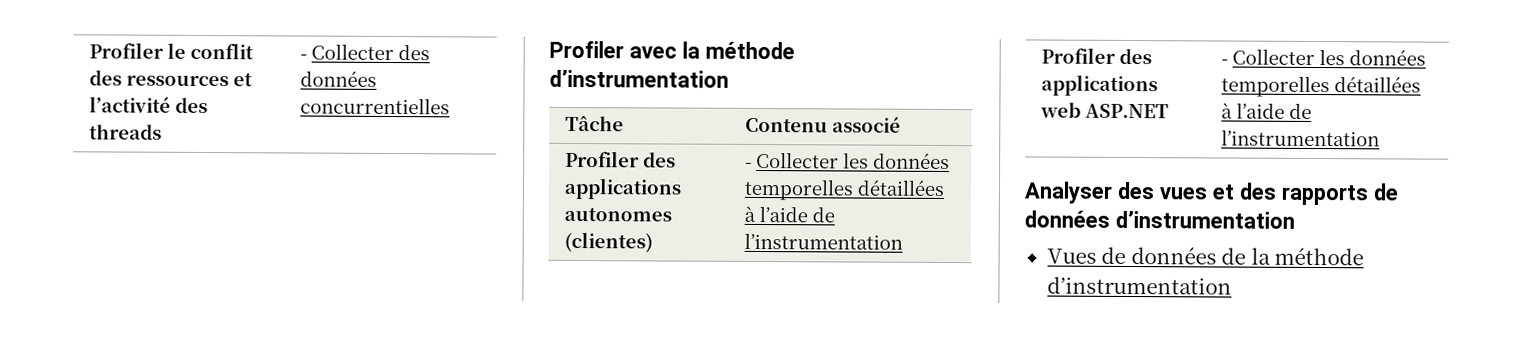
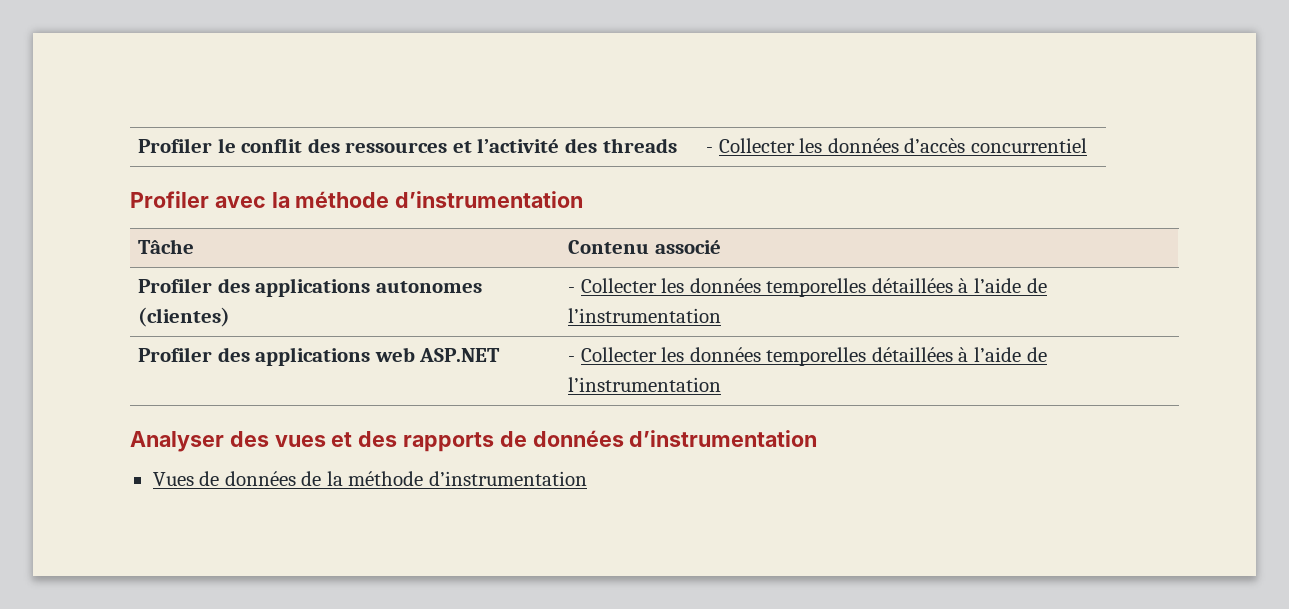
[397,44,430,61] [299,70,377,87] [299,97,450,115] des données concurrentielles -> [799,138,1087,153] les données d’accès concurrentiel

